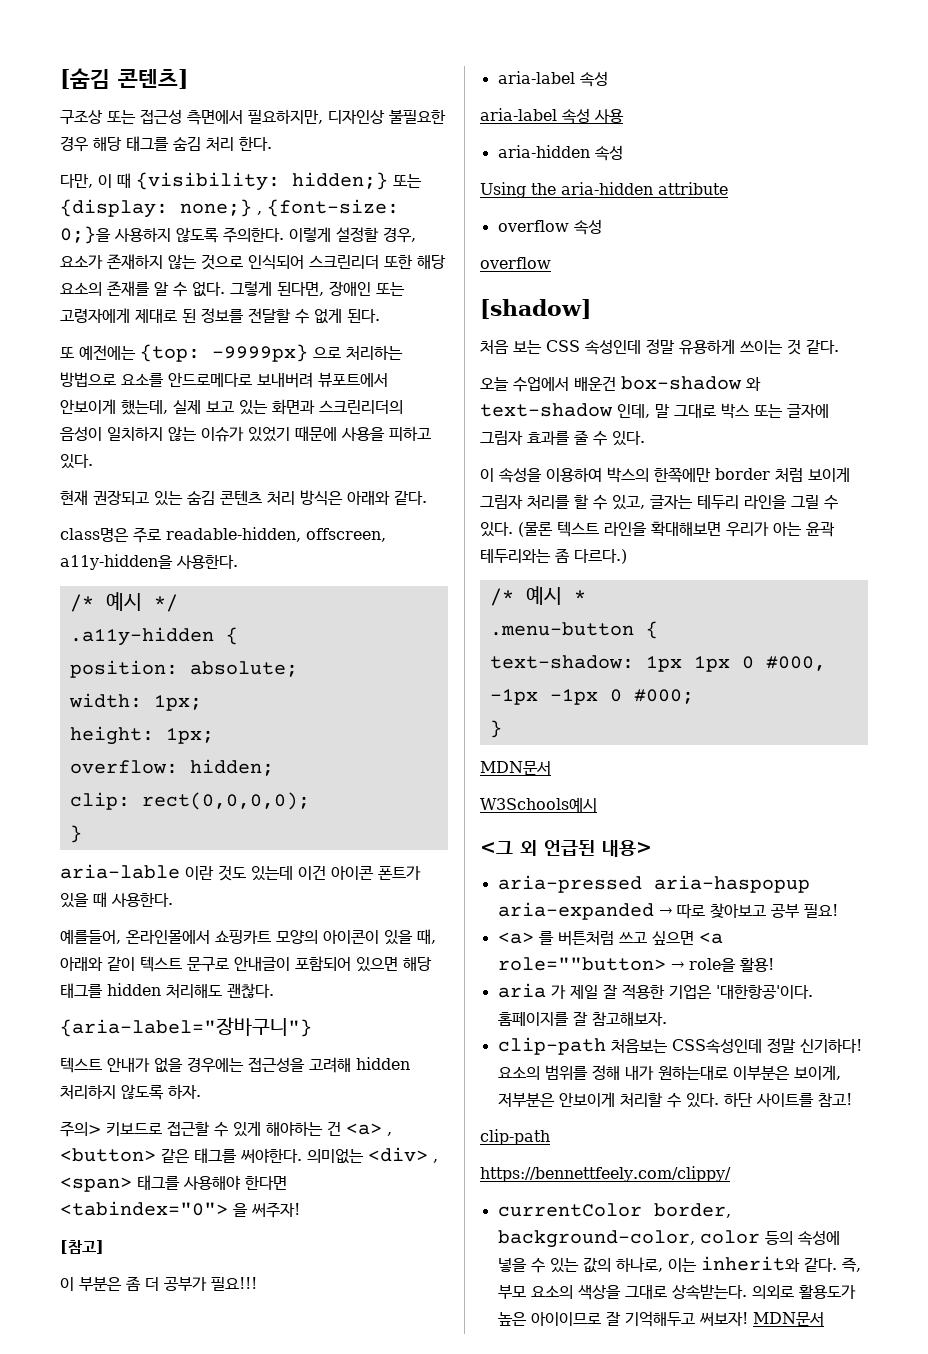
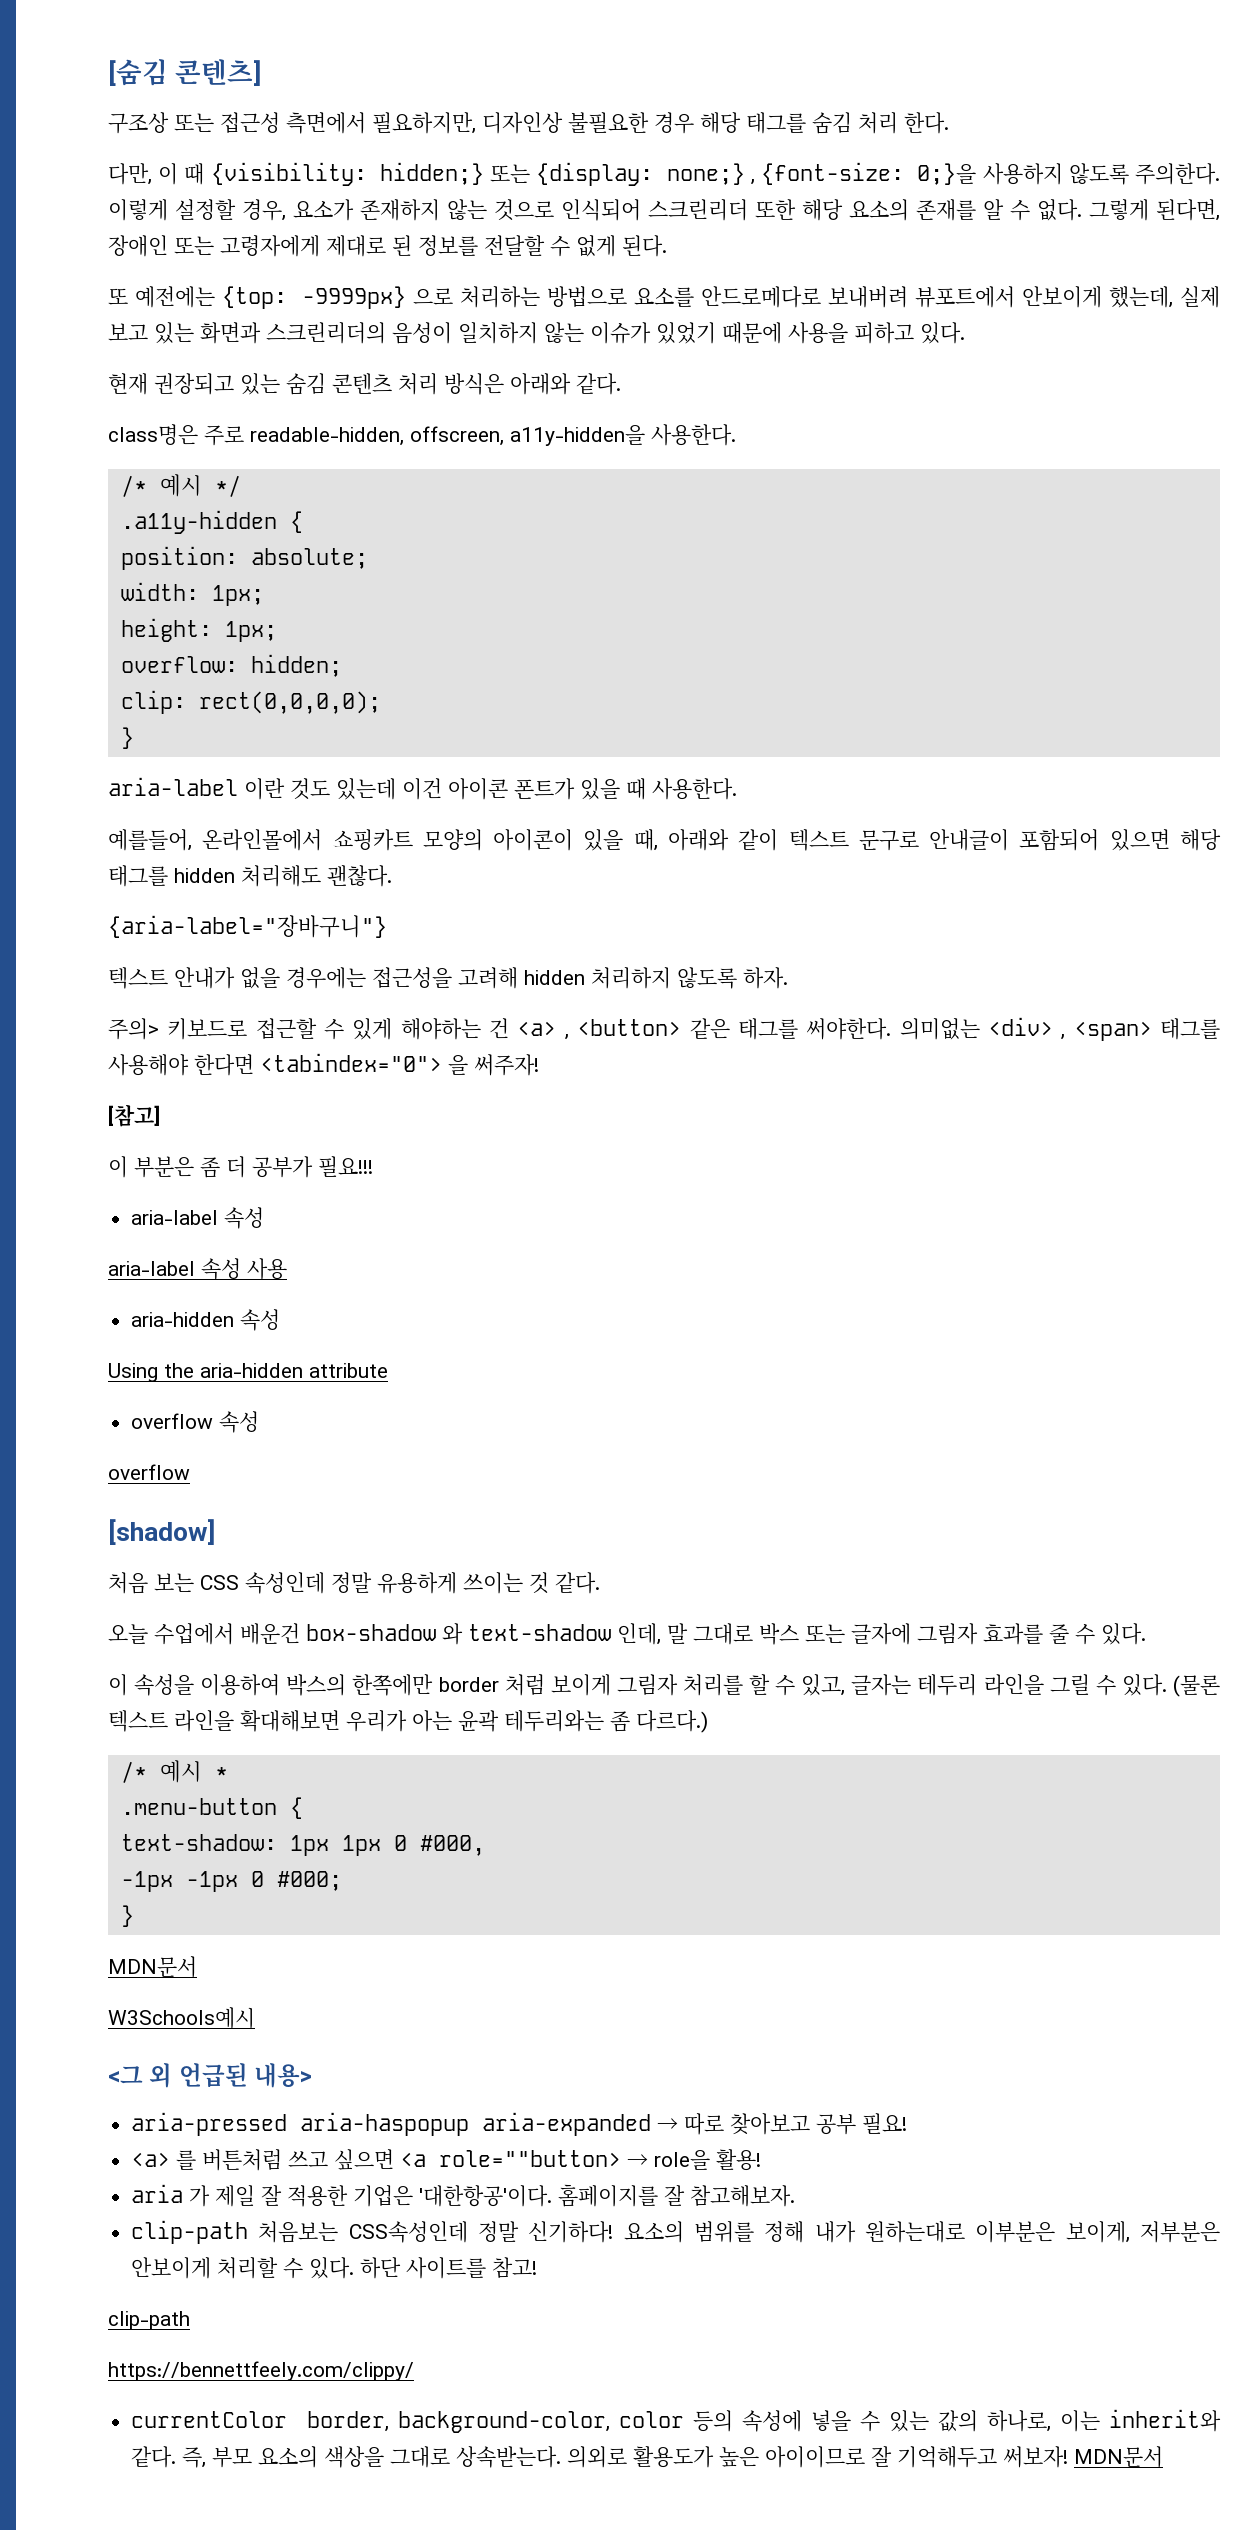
[60,864,180,879] aria-lable -> [108,777,238,796] aria-label

